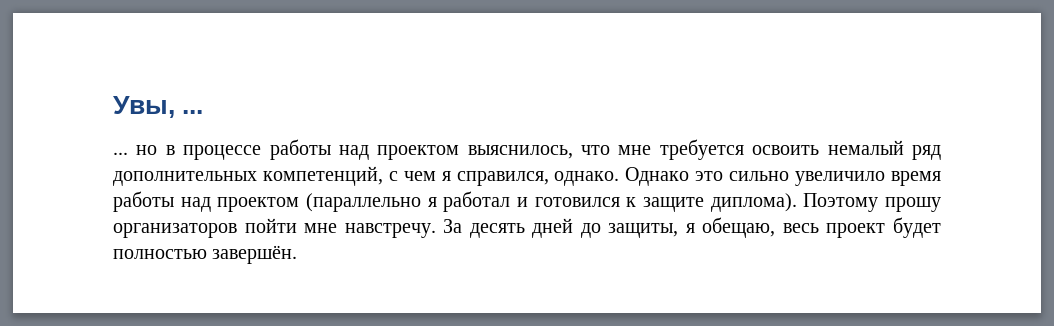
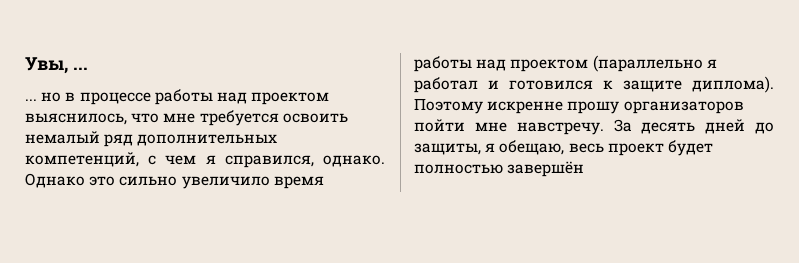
(879, 202) none -> [487,101,564,114] искренне
[212,245,298,264] завершён. -> [507,161,585,177] завершён

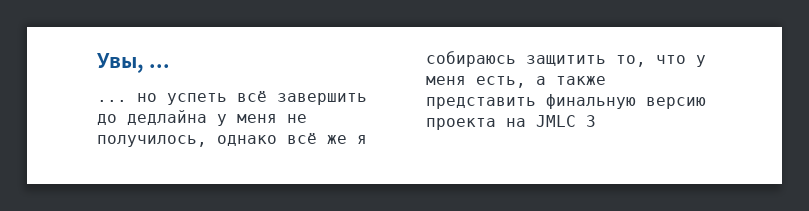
[65,89,330,105] [25,110,348,126] [25,131,278,147] [25,152,385,168] [25,173,324,189] [414,55,717,72] [414,76,774,93] [414,98,744,114] [414,119,774,135] [414,140,713,156] [414,161,585,177] в процессе работы над проектом выяснилось, что мне требуется освоить немалый ряд дополнительных компетенций, с чем я справился, однако. Однако это сильно увеличило время работы над проектом (параллельно я работал и готовился к защите диплома). Поэтому искренне прошу организаторов пойти мне навстречу. За десять дней до защиты, я обещаю, весь проект будет полностью завершён -> [167,91,367,105] [97,110,307,126] [97,133,367,147] [426,51,706,67] [426,76,606,88] [426,94,706,109] [426,115,596,130] успеть всё завершить до дедлайна у меня не получилось, однако всё же я собираюсь защитить то, что у меня есть, а также представить финальную версию проекта на JMLC 3

